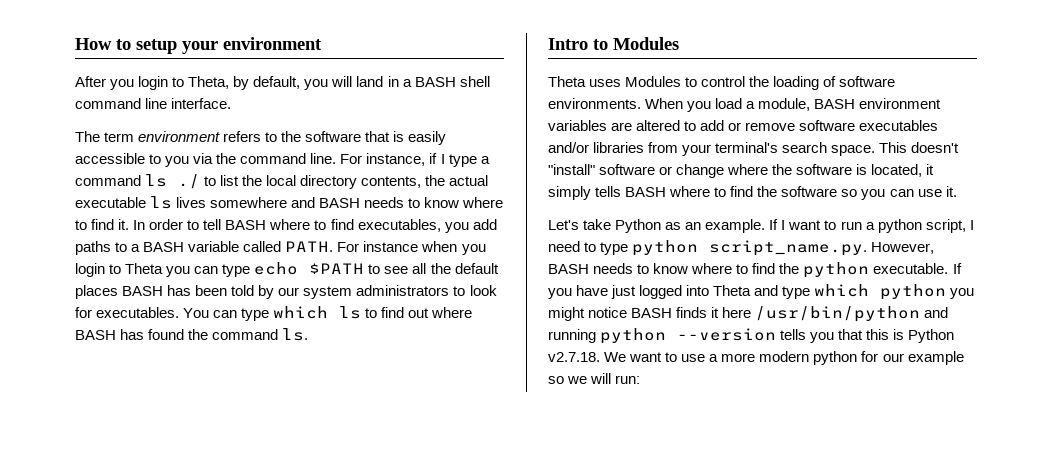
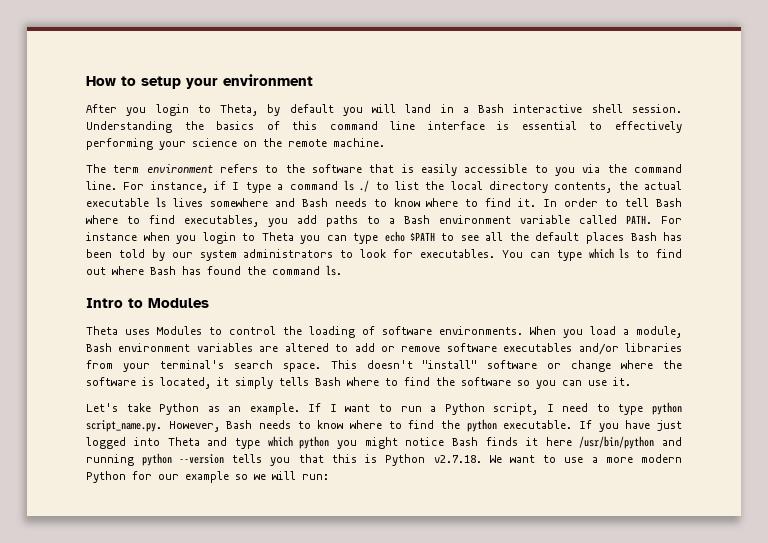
[253,76,301,89] default, -> [289,104,334,113] default
[414,76,490,87] [75,98,232,109] BASH shell command line interface. -> [478,104,682,113] [86,121,682,133] [86,138,385,150] Bash interactive shell session. Understanding the basics of this command line interface is essential to effectively performing your science on the remote machine.
[319,198,361,208] BASH -> [301,198,328,207] Bash
[225,220,267,230] BASH -> [656,198,683,207] Bash
[143,242,185,252] BASH -> [404,215,511,224] Bash environment
[122,286,164,296] BASH -> [630,232,657,241] Bash
[75,330,116,340] BASH -> [150,266,176,275] Bash
[814,99,856,109] BASH -> [86,343,112,352] Bash
[625,187,667,197] BASH -> [315,377,341,386] Bash
[877,219,922,233] python -> [444,403,485,415] Python
[548,264,589,274] BASH -> [226,420,253,429] Bash
[631,308,673,318] BASH -> [452,437,479,446] Bash
[813,351,858,365] python -> [86,471,126,483] Python

